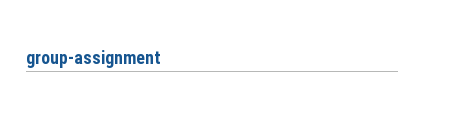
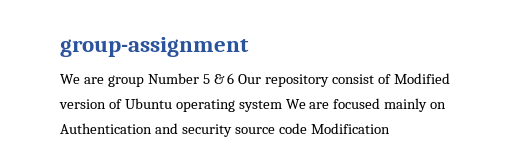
(161, 59) none -> [60,73,451,87] [59,98,447,112] [60,123,390,137] // We are group Number 5 & 6 Our repository consist of Modified version of Ubuntu operating system We are focused mainly on Authentication and security source code Modification

